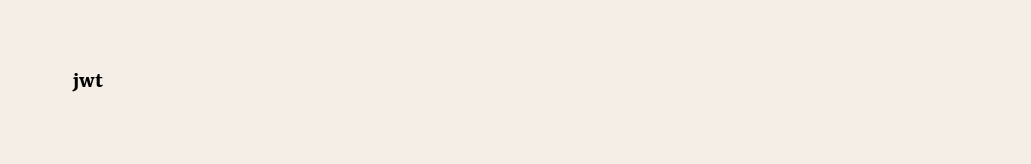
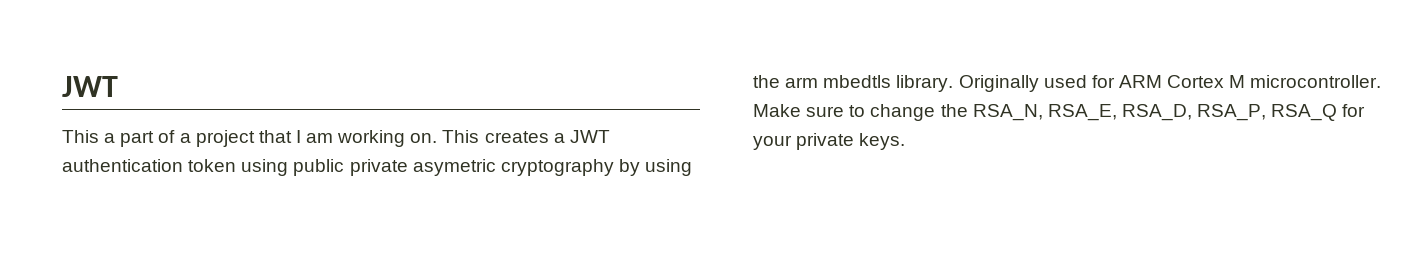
[72,73,103,92] jwt -> [62,76,118,97] [62,130,610,147] [62,159,693,176] [753,75,1382,92] [753,104,1366,121] [753,133,906,150] JWT // This a part of a project that I am working on. This creates a JWT authentication token using public private asymetric cryptography by using the arm mbedtls library. Originally used for ARM Cortex M microcontroller. Make sure to change the RSA_N, RSA_E, RSA_D, RSA_P, RSA_Q for your private keys.

